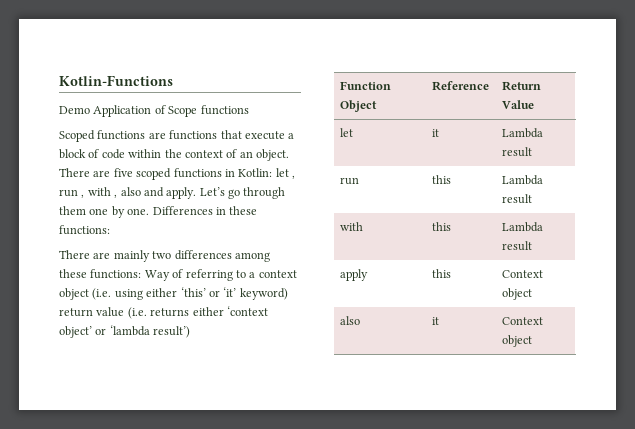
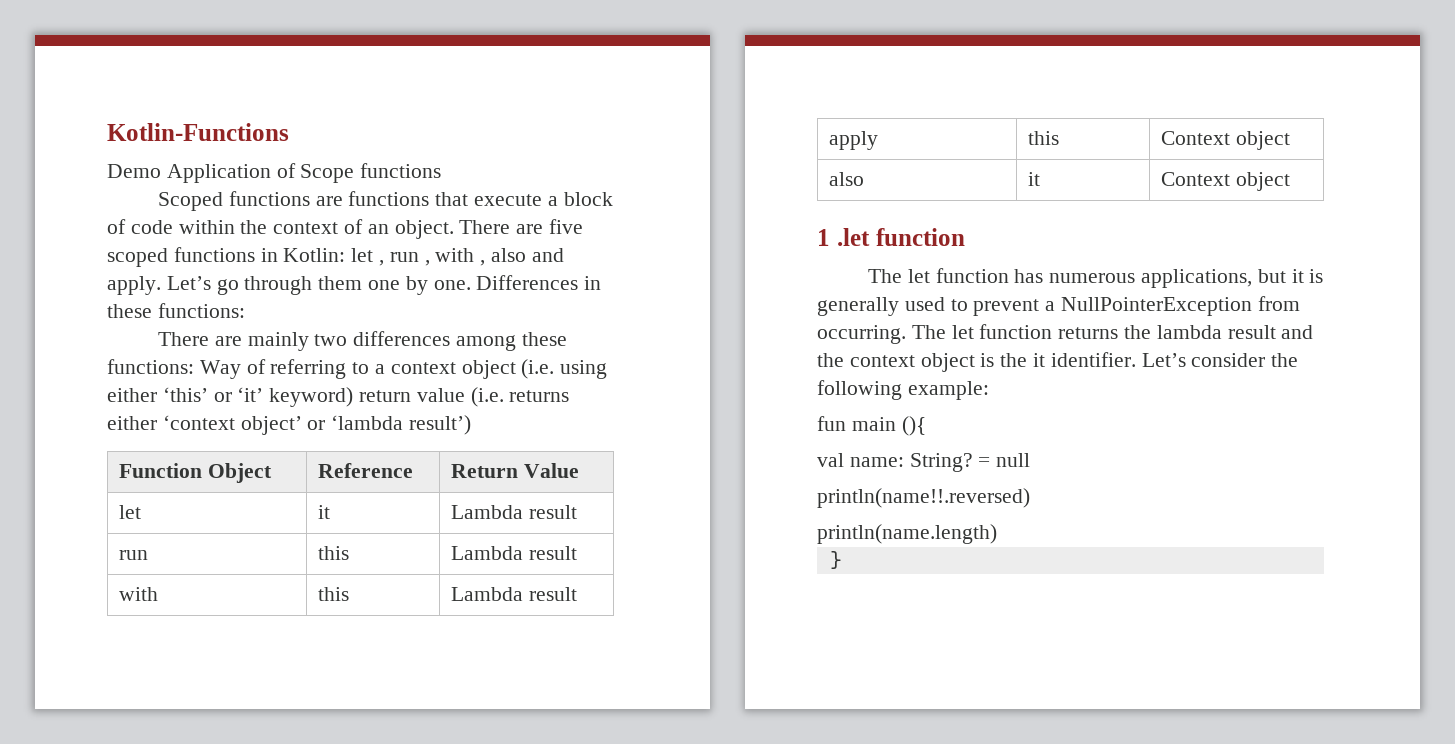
(532, 341) none -> [817,228,965,246] [867,268,1324,288] [817,296,1300,316] [817,324,1314,344] [817,352,1299,372] [817,380,989,400] [817,416,926,436] [817,453,1031,472] [817,488,1030,508] [817,524,997,544] [829,551,842,569] // 1 .let function // The let function has numerous applications, but it is generally used to prevent a NullPointerException from occurring. The let function returns the lambda result and the context object is the it identifier. Let’s consider the following example: // fun main (){ // val name: String? = null // println(name!!.reversed) // println(name.length) // }

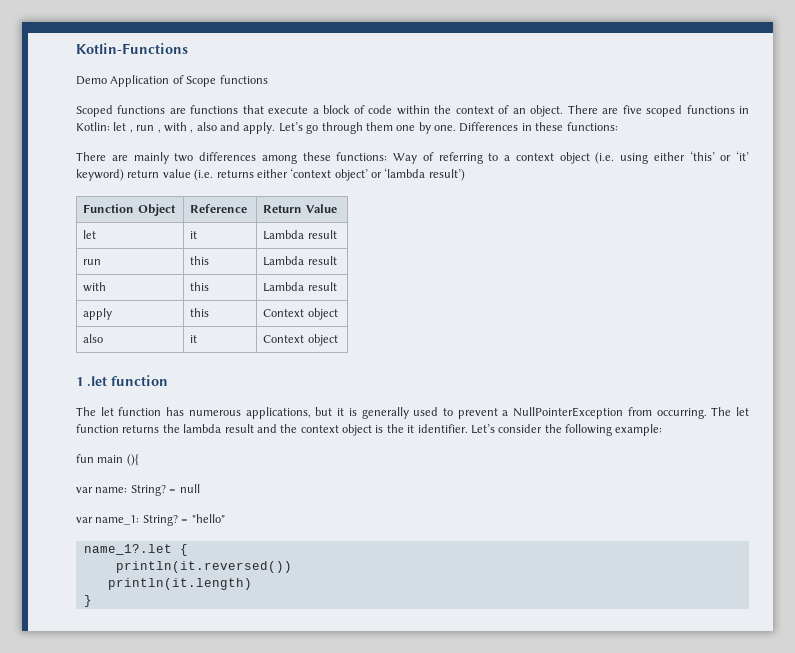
[817,453,844,467] val -> [76,487,93,493] var
[817,488,1030,508] [817,524,997,544] println(name!!.reversed) // println(name.length) -> [76,514,225,526] [83,544,188,556] [115,561,292,573] [107,578,252,590] var name_1: String? = "hello" // name_1?.let { // println(it.reversed()) // println(it.length)

